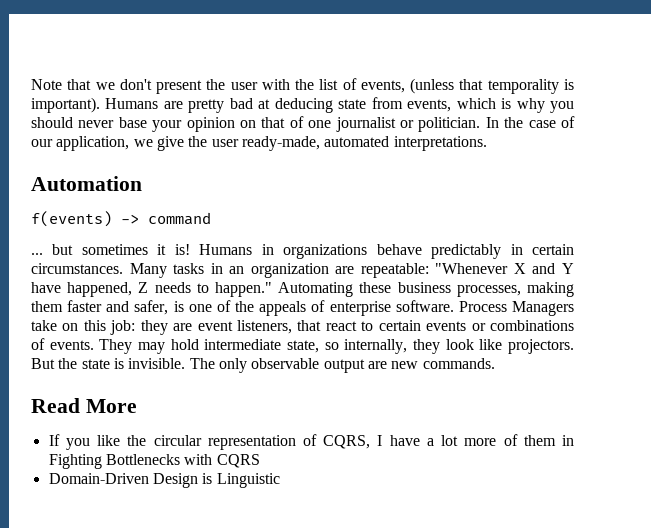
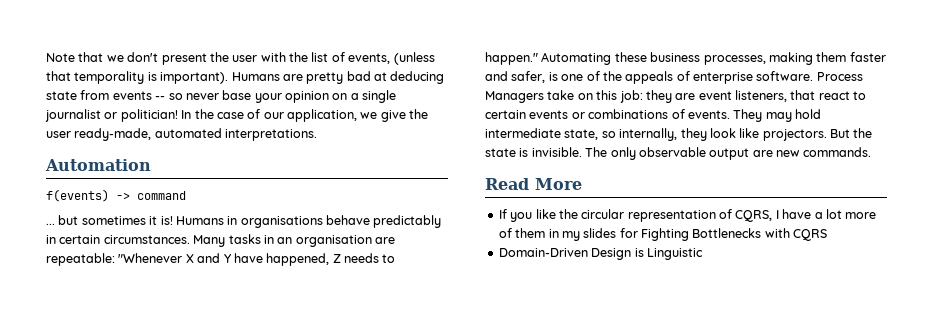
[407,98,574,113] [31,117,73,128] events, which is why you should -> [112,91,183,100] events -- so
[261,116,332,128] that of one -> [350,90,397,103] a single
[418,117,481,132] politician. -> [120,109,178,122] politician!
[283,244,368,259] organizations -> [240,216,323,228] organisations
[250,263,329,278] organization -> [295,235,372,247] organisation
(575, 440) none -> [561,228,638,241] my slides for

